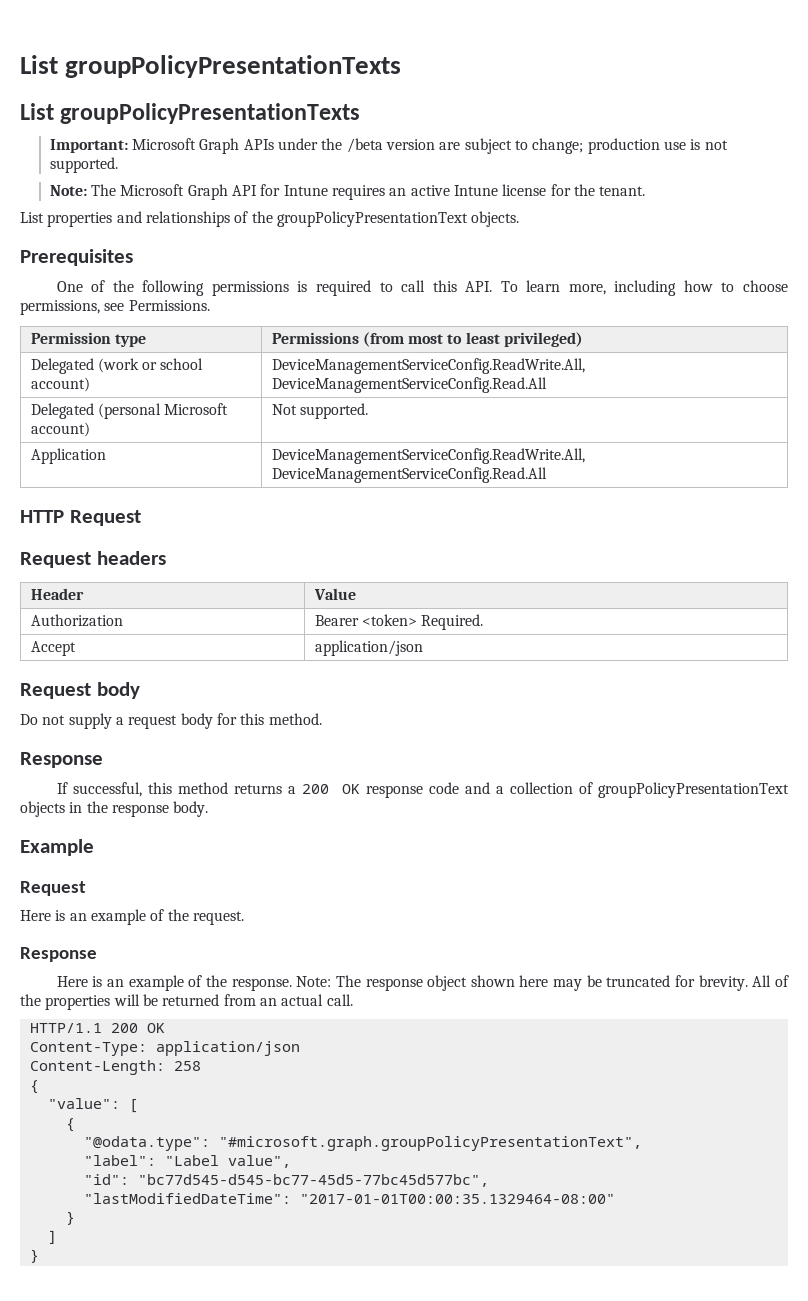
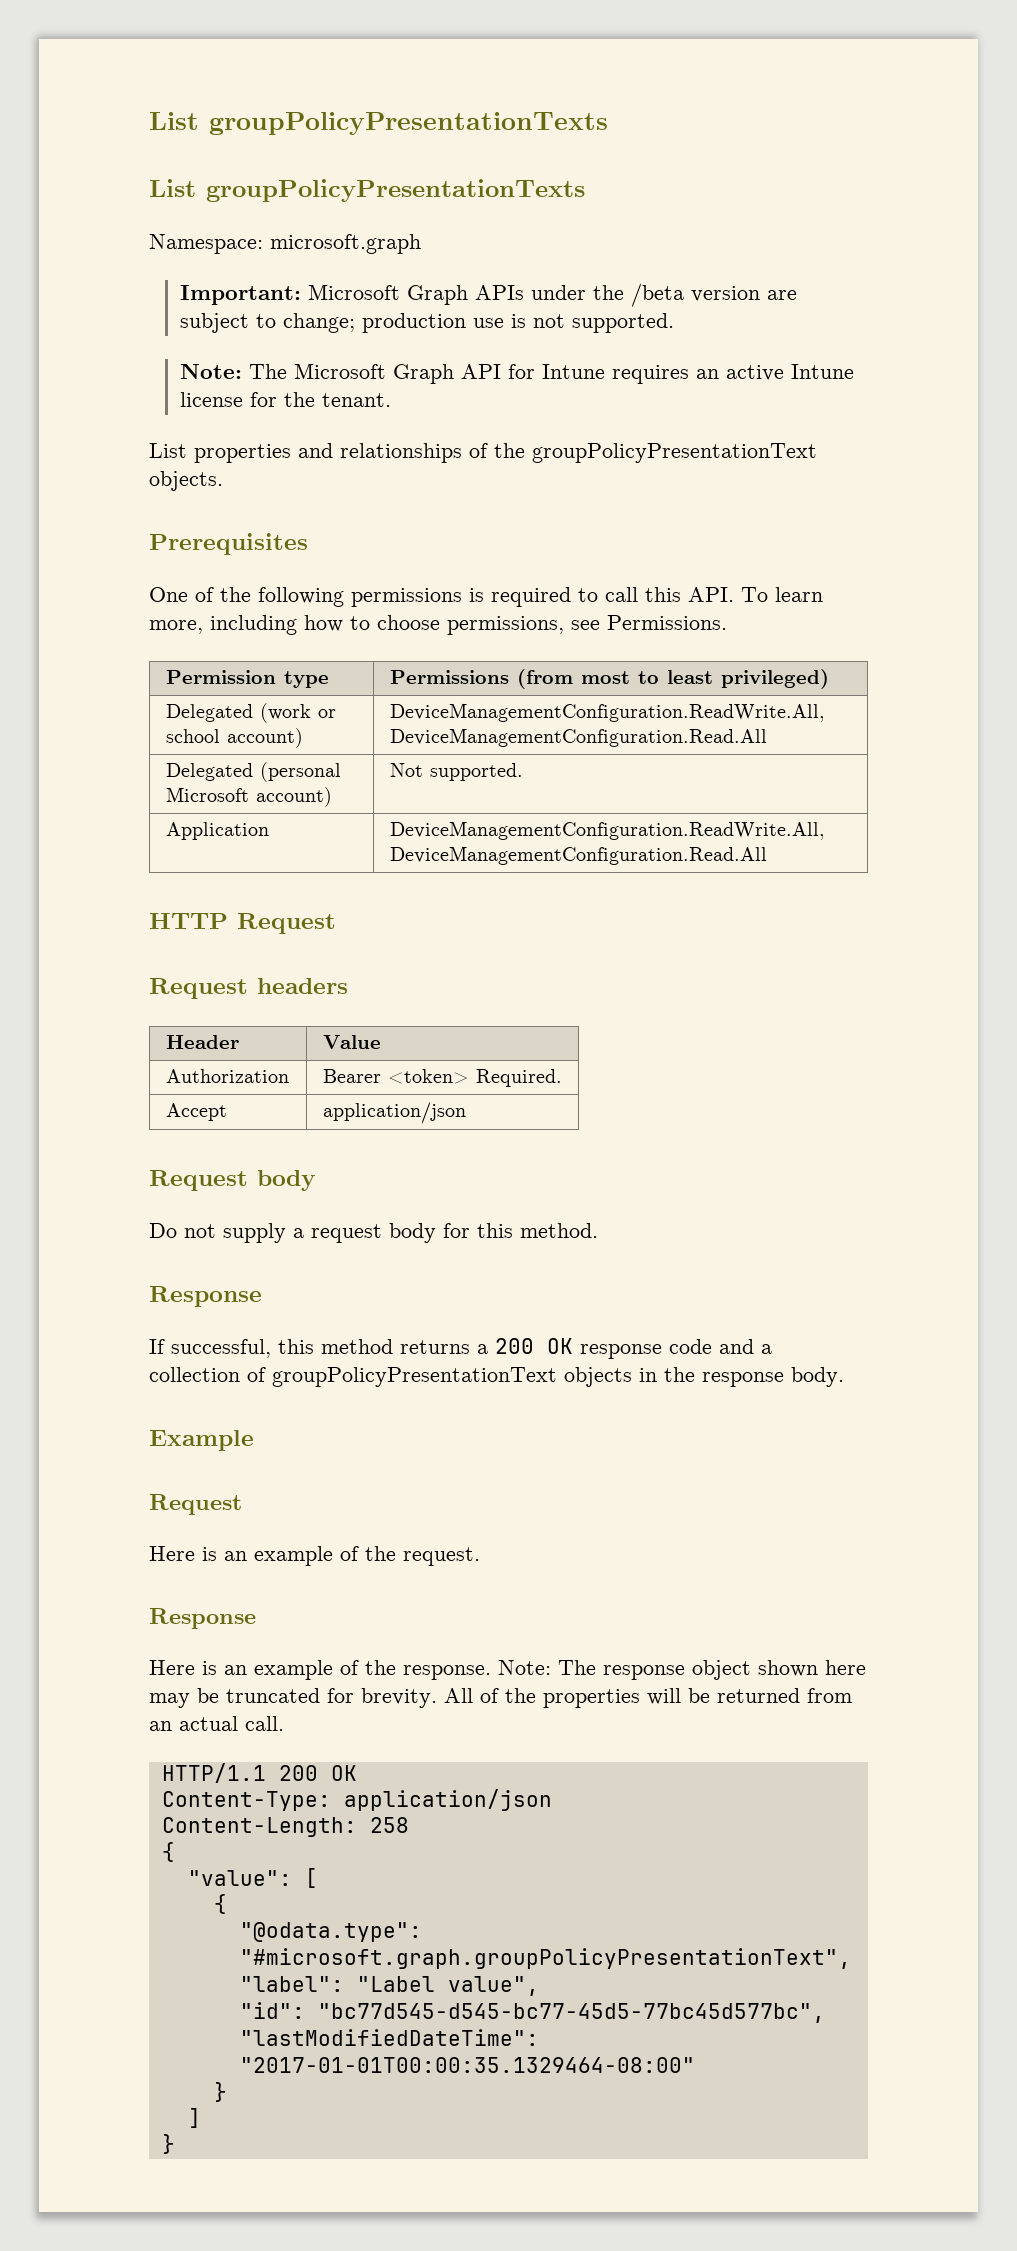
(361, 113) none -> [149,234,421,254] // Namespace: microsoft.graph
[271,358,585,374] [271,377,547,393] DeviceManagementServiceConfig.ReadWrite.All, DeviceManagementServiceConfig.Read.All -> [389,703,825,722] [389,728,767,747] DeviceManagementConfiguration.ReadWrite.All, DeviceManagementConfiguration.Read.All
[271,448,585,464] [271,467,547,483] DeviceManagementServiceConfig.ReadWrite.All, DeviceManagementServiceConfig.Read.All -> [389,821,825,840] [389,846,767,865] DeviceManagementConfiguration.ReadWrite.All, DeviceManagementConfiguration.Read.All

